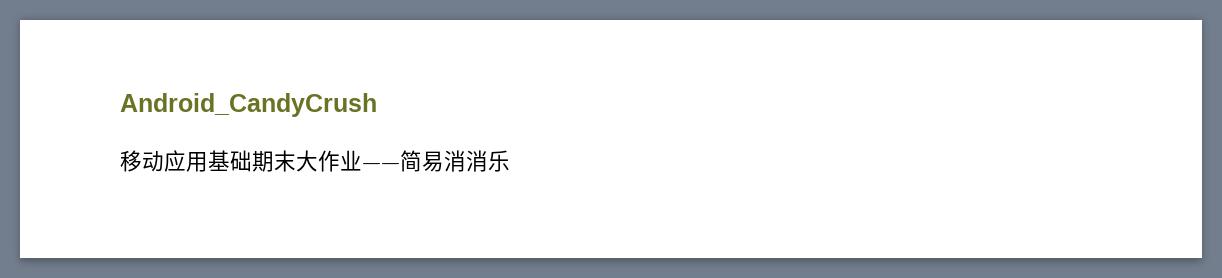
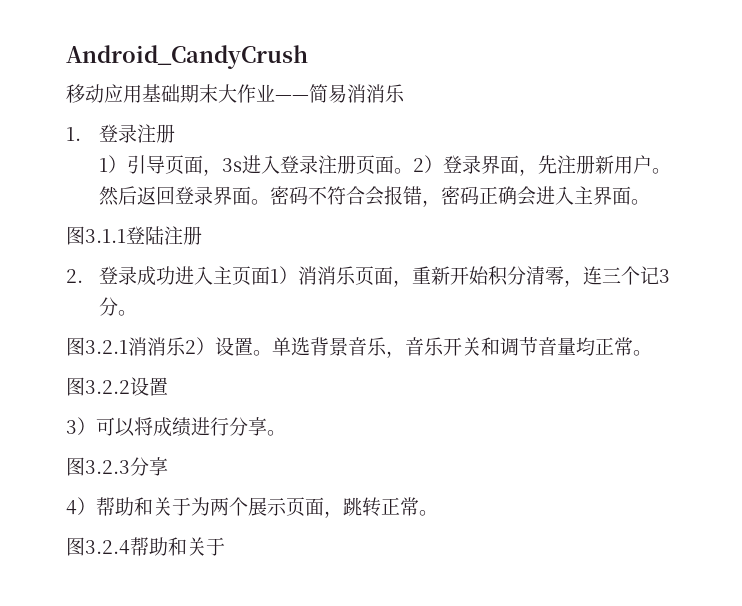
(510, 161) none -> [66,124,176,143] [99,155,672,176] [99,186,651,207] [66,226,202,245] [66,266,671,287] [99,297,138,316] [66,336,652,358] [66,377,168,396] [66,417,286,437] [66,457,168,476] [66,497,438,518] [66,537,225,556] // 1.登录注册 // 1）引导页面，3s进入登录注册页面。2）登录界面，先注册新用户。然后返回登录界面。密码不符合会报错，密码正确会进入主界面。 // 图3.1.1登陆注册 // 2.登录成功进入主页面1）消消乐页面，重新开始积分清零，连三个记3分。 // 图3.2.1消消乐2）设置。单选背景音乐，音乐开关和调节音量均正常。 // 图3.2.2设置 // 3）可以将成绩进行分享。 // 图3.2.3分享 // 4）帮助和关于为两个展示页面，跳转正常。 // 图3.2.4帮助和关于

